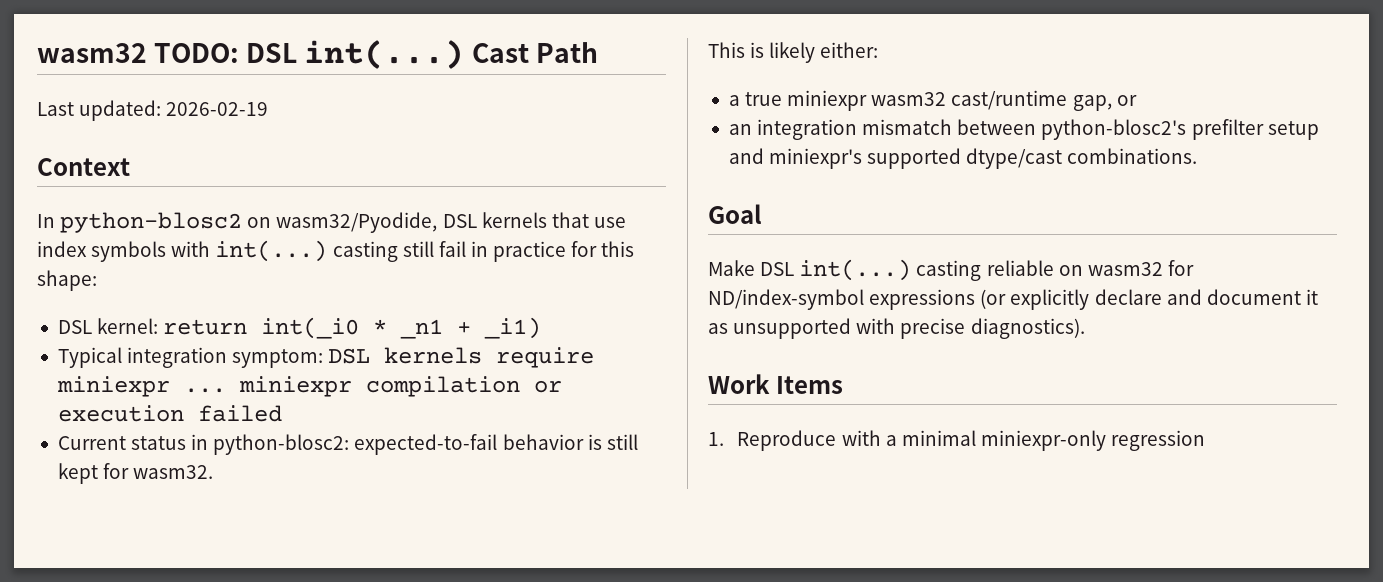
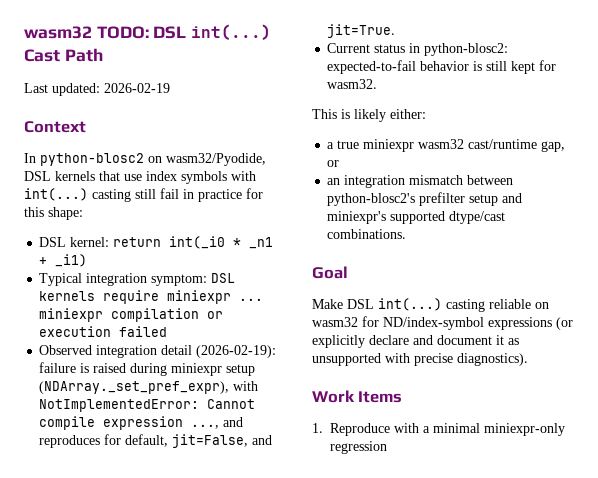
(282, 413) none -> [39,345,277,358] [39,362,256,376] [39,381,259,394] [39,399,256,412] [39,416,244,430] [39,434,273,448] [327,24,396,38] // Observed integration detail (2026-02-19): failure is raised during miniexpr setup (NDArray._set_pref_expr), with NotImplementedError: Cannot compile expression ..., and reproduces for default, jit=False, and jit=True.

